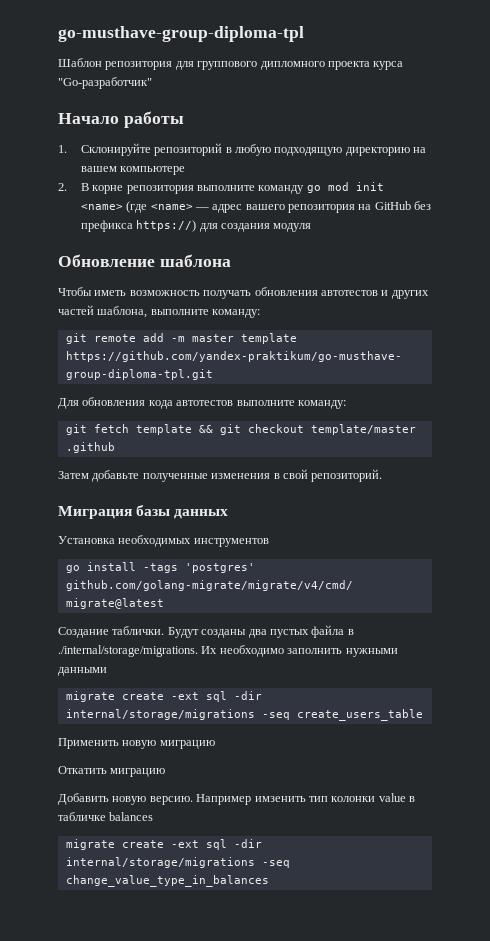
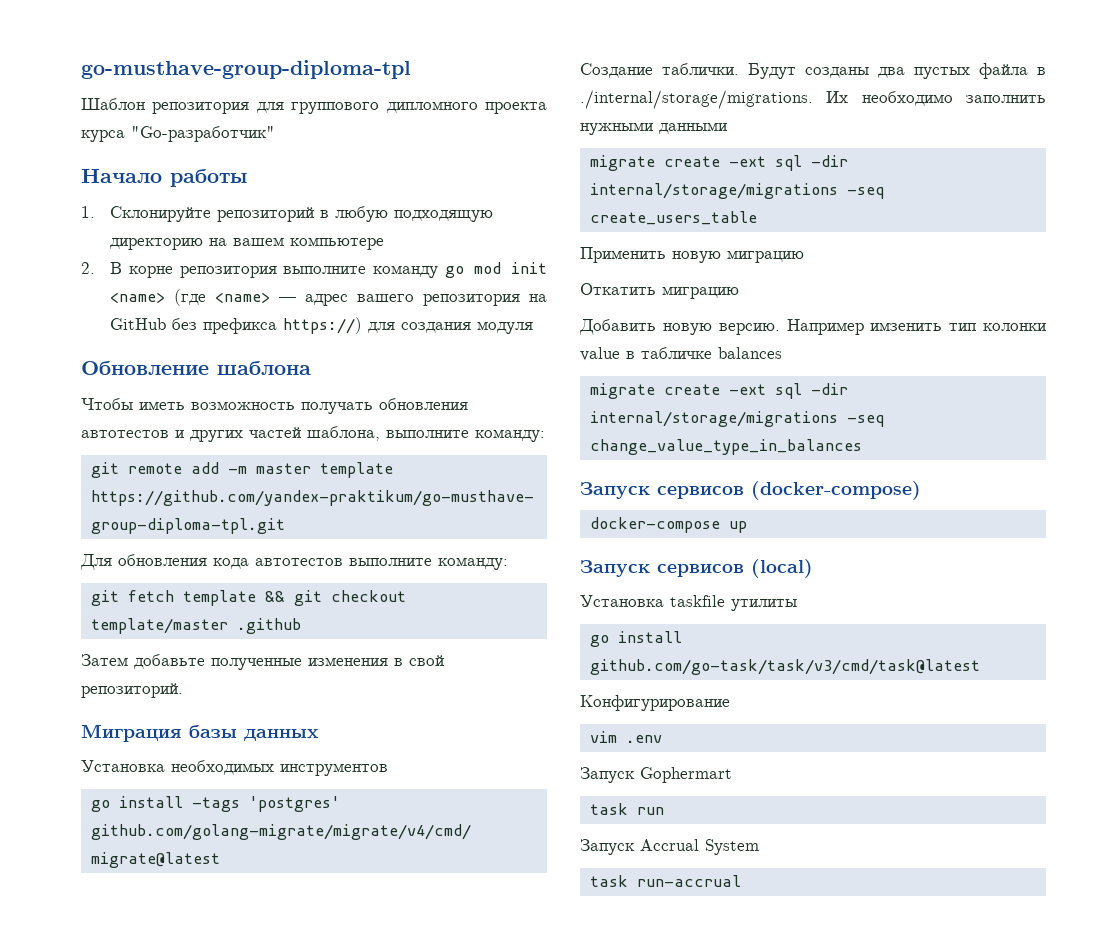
(269, 881) none -> [580,481,921,500] [589,517,747,533] [580,559,813,578] [580,595,797,611] [589,631,682,647] [589,659,980,675] [580,695,730,711] [589,731,662,743] [580,767,732,783] [589,803,664,815] [580,839,759,855] [589,875,741,887] // Запуск сервисов (docker-compose) // docker-compose up // Запуск сервисов (local) // Установка taskfile утилиты // go install github.com/go-task/task/v3/cmd/task@latest // Конфигурирование // vim .env // Запуск Gophermart // task run // Запуск Accrual System // task run-accrual

